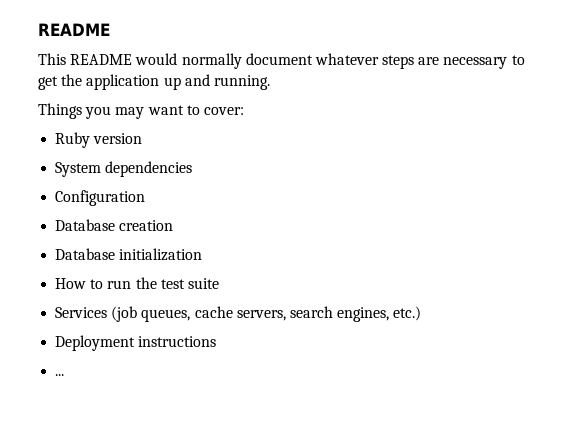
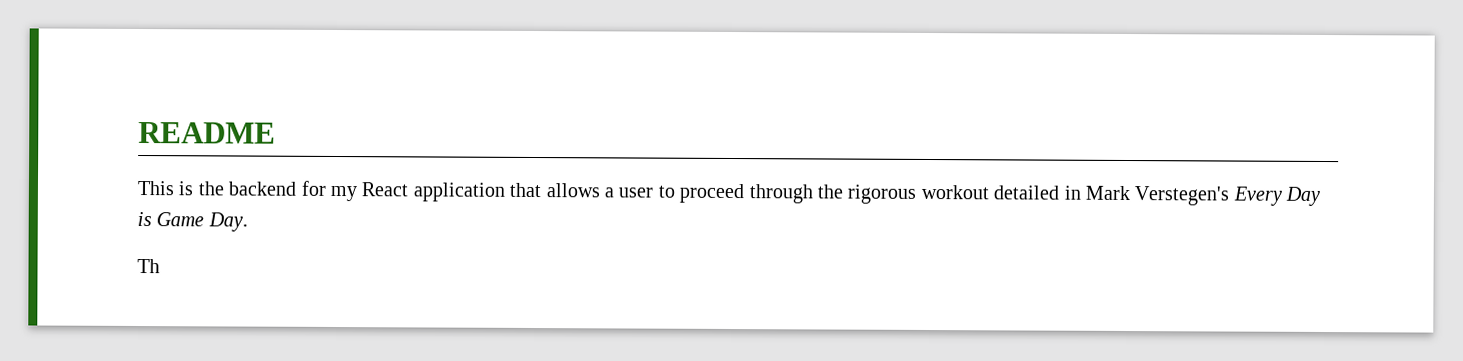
[70,53,525,69] [38,74,270,90] [38,103,244,119] [55,132,143,148] [55,161,193,177] [55,190,146,206] [55,219,174,231] [55,248,203,261] [55,277,219,289] [55,306,422,322] [55,335,217,351] [55,374,65,376] README would normally document whatever steps are necessary to get the application up and running. // Things you may want to cover: // Ruby version // System dependencies // Configuration // Database creation // Database initialization // How to run the test suite // Services (job queues, cache servers, search engines, etc.) // Deployment instructions // ... -> [178,180,1321,206] [137,211,248,232] [137,258,160,274] is the backend for my React application that allows a user to proceed through the rigorous workout detailed in Mark Verstegen's Every Day is Game Day. // Th

